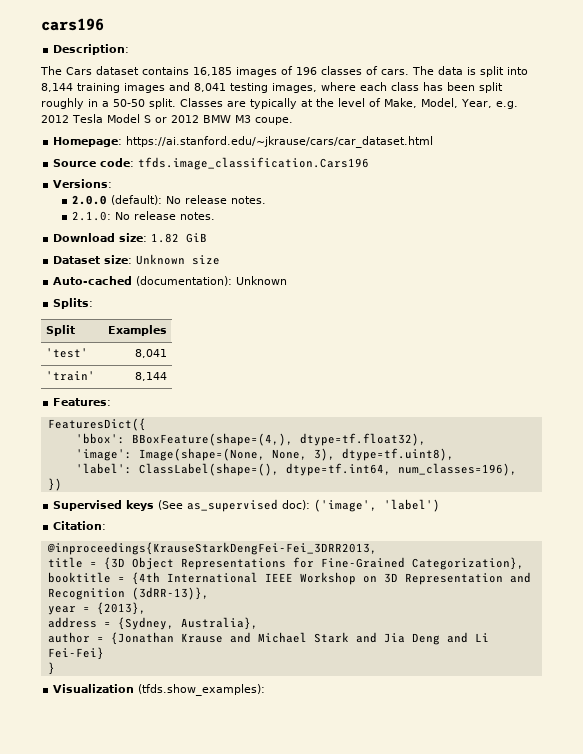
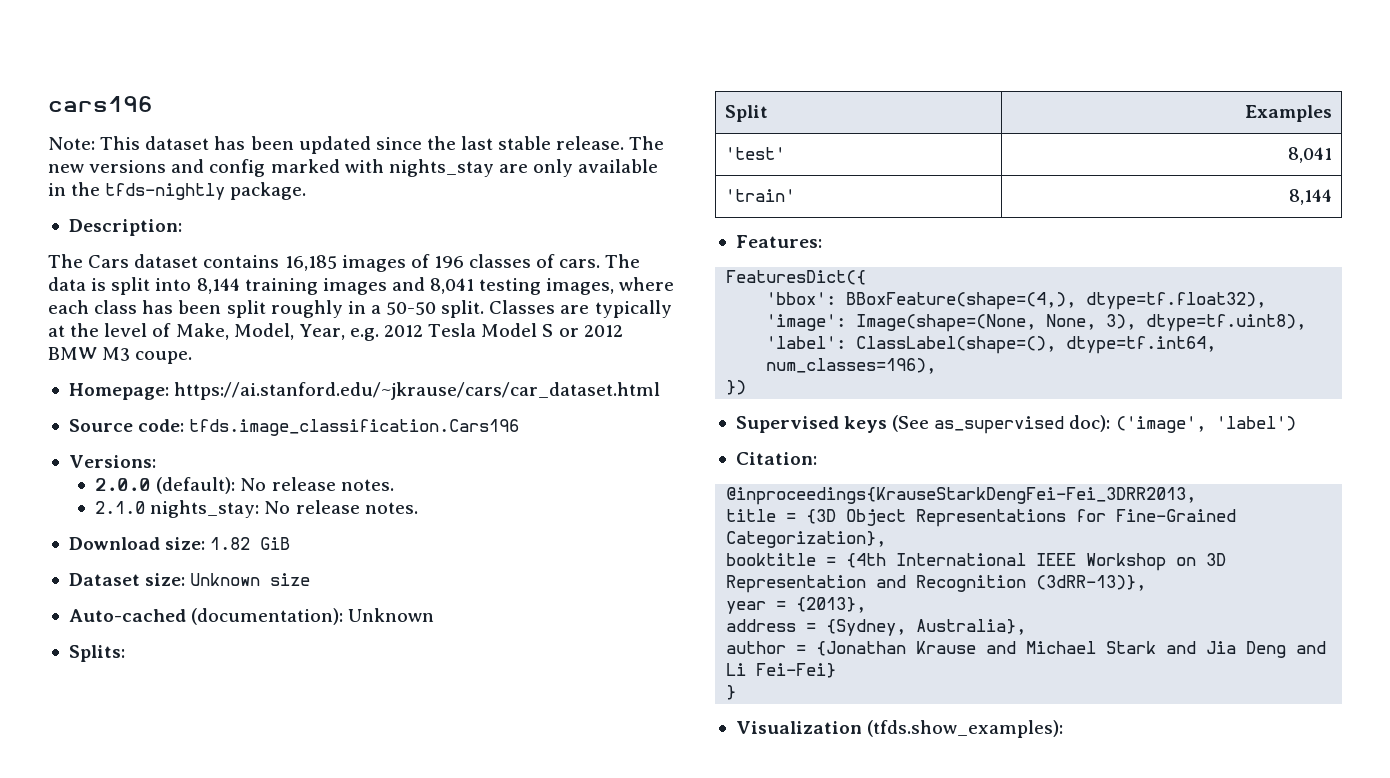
(104, 24) none -> [48,136,665,154] [48,159,659,177] [48,182,307,200] // Note: This dataset has been updated since the last stable release. The new versions and config marked with nights_stay are only available in the tfds-nightly package.
[72,211,112,221] 2.1.0: -> [95,500,260,518] 2.1.0 nights_stay:

